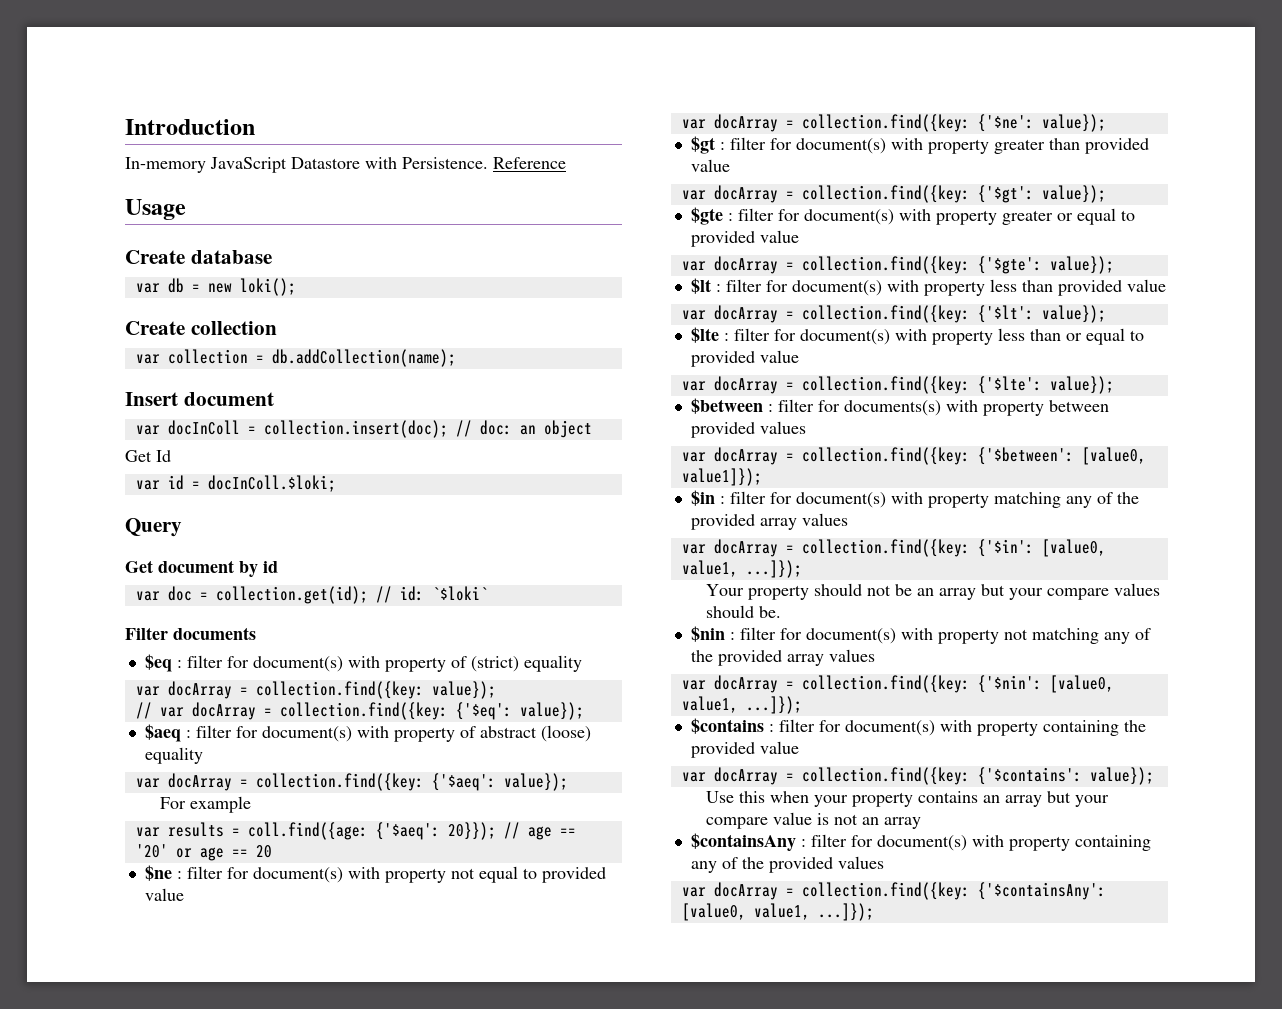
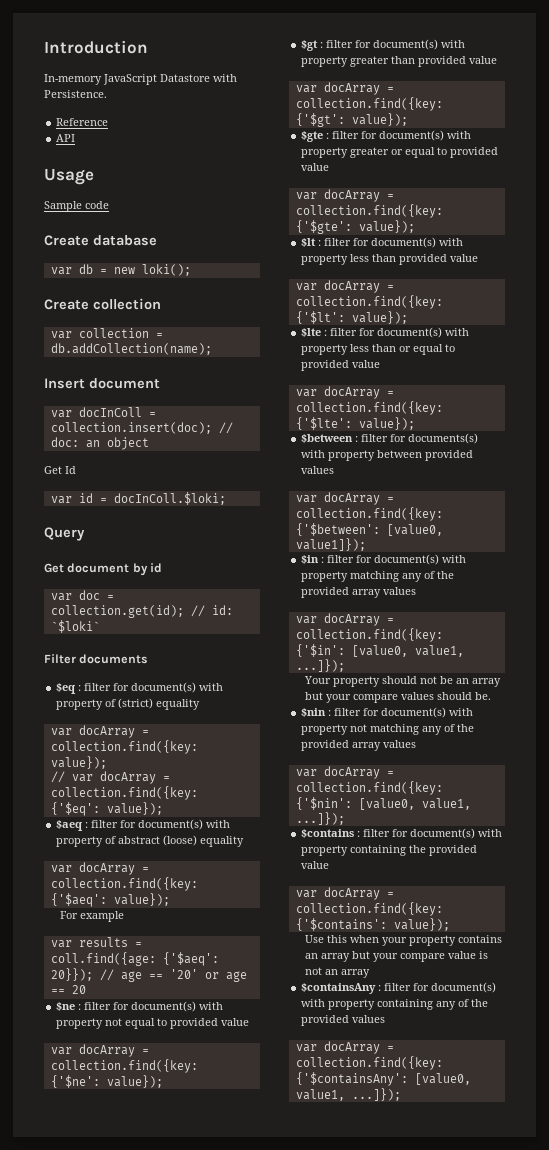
(488, 163) none -> (107, 94) //
(566, 163) none -> [56,134,76,142] // API
(186, 209) none -> [44,201,109,212] // Sample code

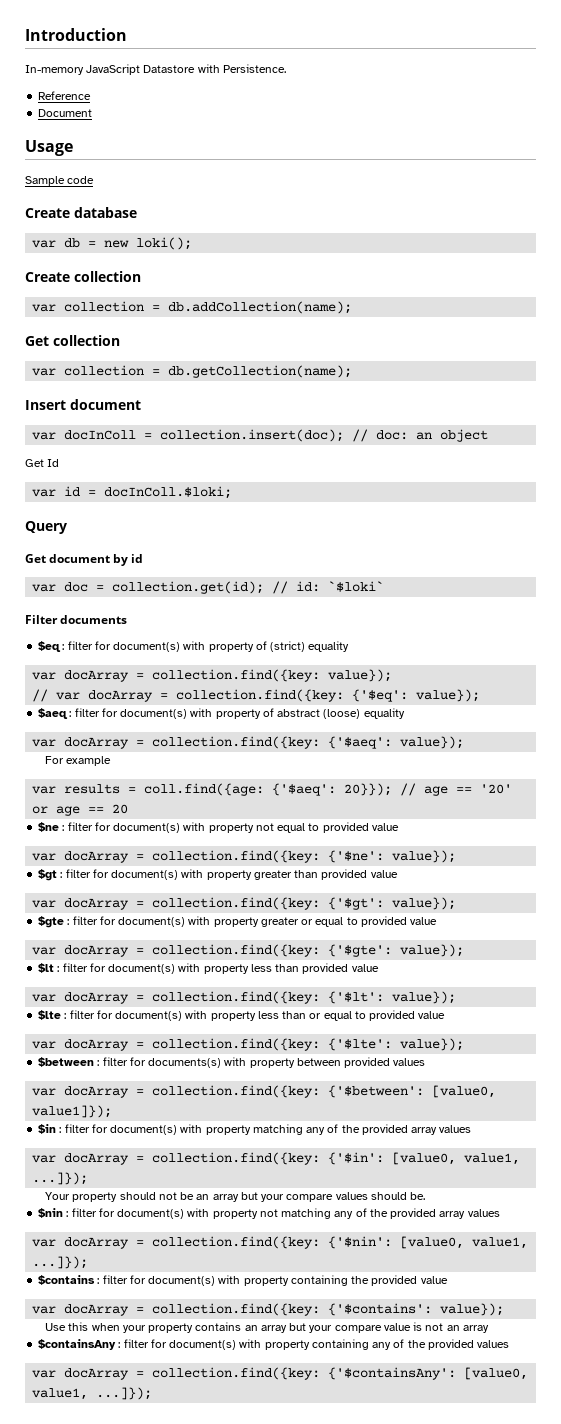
[56,134,76,142] API -> [38,109,93,117] Document
(212, 349) none -> [25,335,120,346] [32,365,353,378] // Get collection // var collection = db.getCollection(name);

